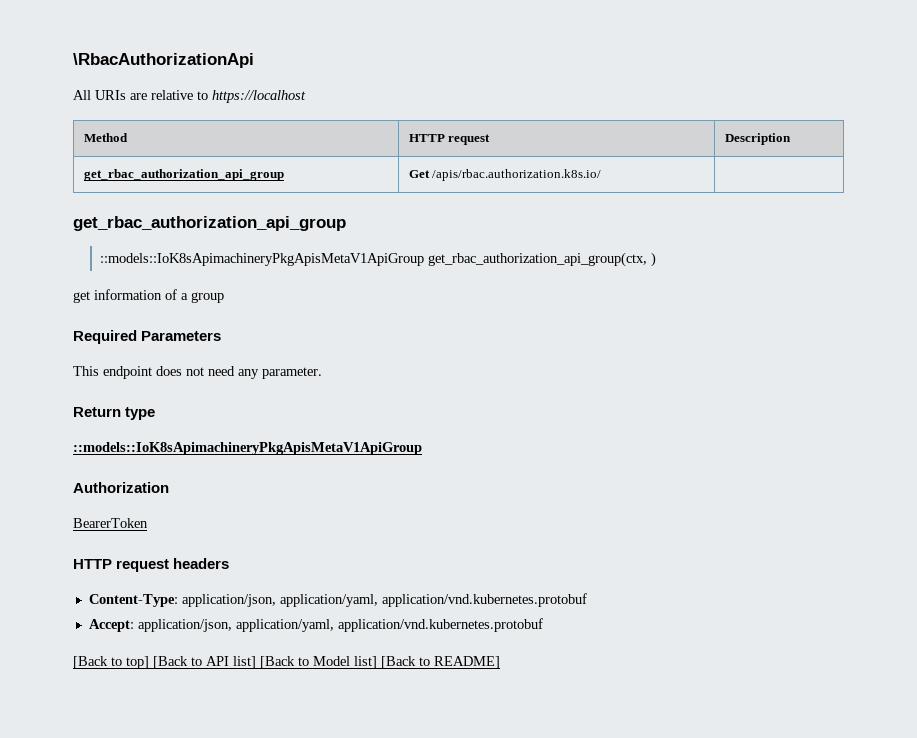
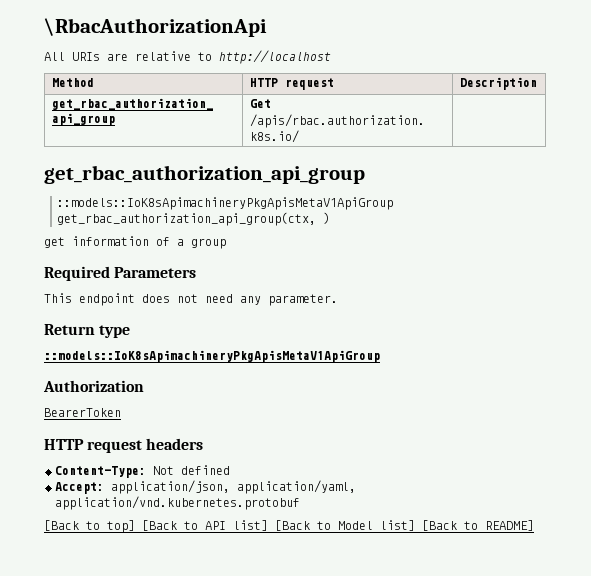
[212,90,306,103] https://localhost -> [219,50,331,64] http://localhost
[181,593,587,607] application/json, application/yaml, application/vnd.kubernetes.protobuf -> [153,465,230,475] Not defined

